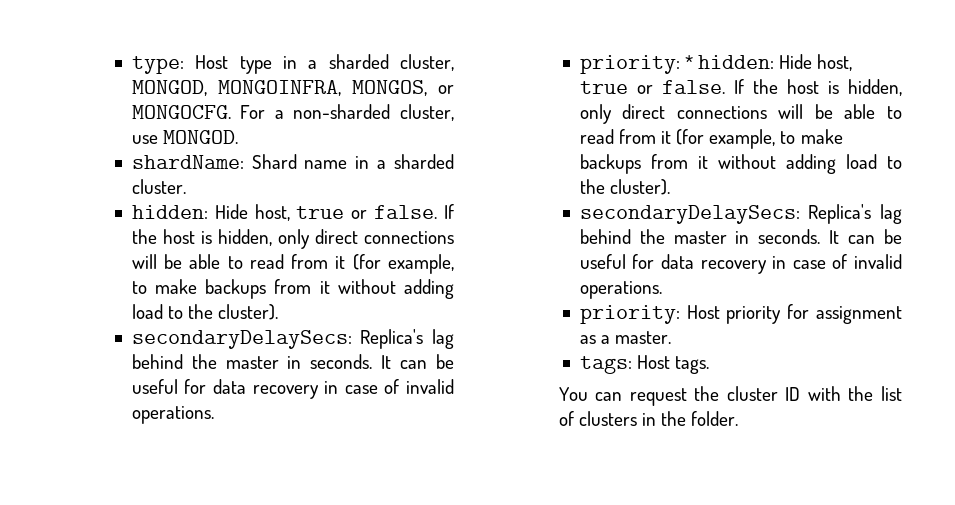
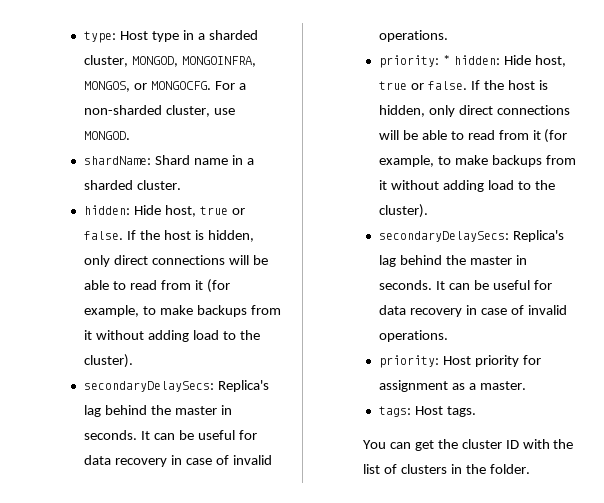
[629,388,687,406] request -> [414,440,434,451] get

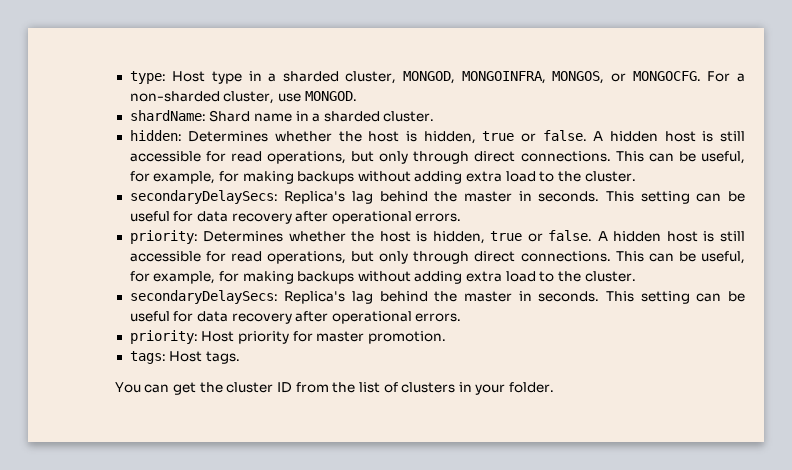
[133,205,245,217] [84,230,254,242] [84,255,268,267] [84,279,230,293] [84,305,281,317] [84,330,260,342] [84,354,134,368] [84,380,269,392] [84,405,232,417] [84,430,257,440] [84,455,272,467] [379,30,449,42] [379,55,566,68] [379,80,548,90] [379,105,570,117] [379,129,568,143] [379,155,576,167] [379,180,555,192] [379,204,429,218] [379,230,564,242] [379,255,527,267] [379,280,552,290] [379,305,567,317] [379,330,449,342] Hide host, true or false. If the host is hidden, only direct connections will be able to read from it (for example, to make backups from it without adding load to the cluster). // secondaryDelaySecs: Replica's lag behind the master in seconds. It can be useful for data recovery in case of invalid operations. // priority: * hidden: Hide host, true or false. If the host is hidden, only direct connections will be able to read from it (for example, to make backups from it without adding load to the cluster). // secondaryDelaySecs: Replica's lag behind the master in seconds. It can be useful for data recovery in case of invalid operations. -> [188,130,746,144] [129,151,745,164] [129,171,636,184] [129,190,745,204] [129,211,462,224] [129,230,745,244] [129,251,745,264] [129,271,636,284] [129,290,745,304] [129,311,462,324] Determines whether the host is hidden, true or false. A hidden host is still accessible for read operations, but only through direct connections. This can be useful, for example, for making backups without adding extra load to the cluster. // secondaryDelaySecs: Replica's lag behind the master in seconds. This setting can be useful for data recovery after operational errors. // priority: Determines whether the host is hidden, true or false. A hidden host is still accessible for read operations, but only through direct connections. This can be useful, for example, for making backups without adding extra load to the cluster. // secondaryDelaySecs: Replica's lag behind the master in seconds. This setting can be useful for data recovery after operational errors.
[379,380,526,392] assignment as a master. -> [316,331,446,344] master promotion.
[522,439,550,449] with -> [295,382,329,393] from
[465,464,486,474] the -> [475,384,506,395] your

